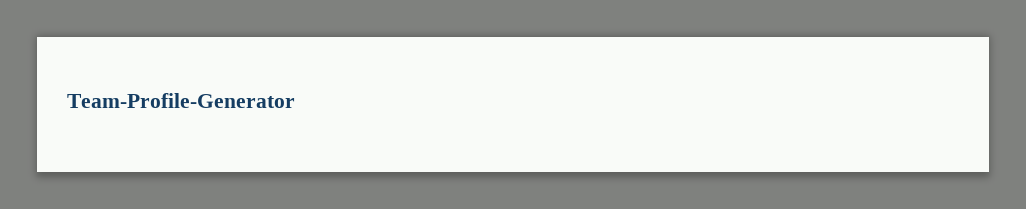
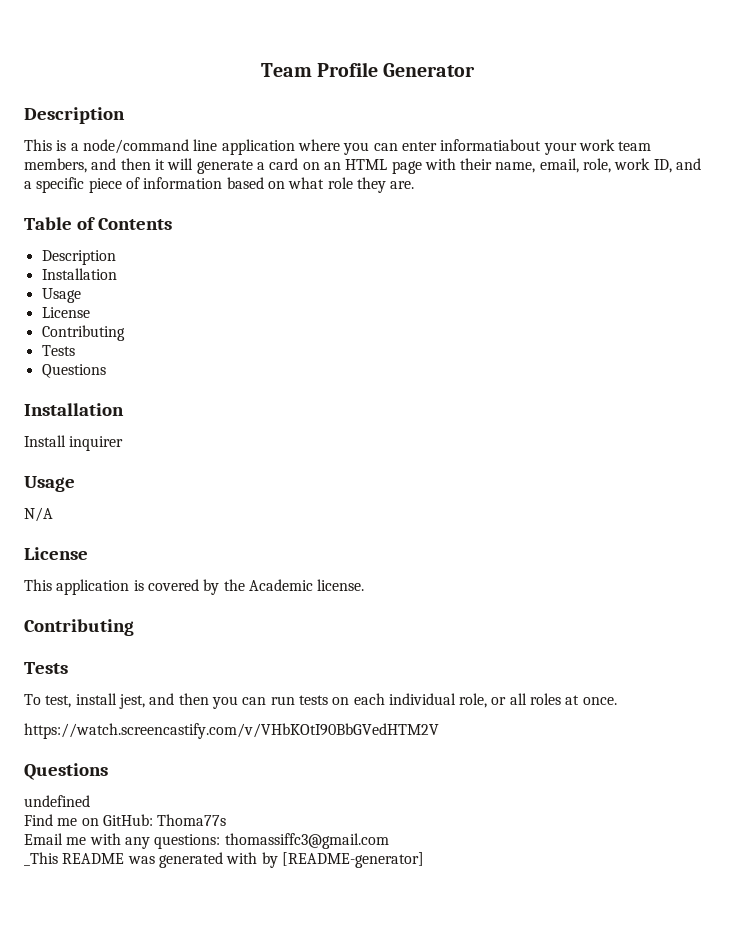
[67,93,295,108] Team-Profile-Generator -> [260,62,476,77] [24,107,125,124] [24,139,652,155] [24,158,702,174] [24,177,415,193] [24,217,172,230] [41,250,116,265] [41,268,117,280] [41,288,81,303] [41,307,90,318] [41,325,125,341] [41,345,75,356] [41,364,106,378] [24,403,124,416] [24,435,124,451] [24,476,75,492] [24,507,53,522] [24,547,88,560] [24,579,365,595] [24,619,134,636] [24,662,68,674] [24,693,617,709] [24,723,439,739] [24,763,108,780] [24,795,90,807] [24,814,227,826] [24,833,389,849] [24,852,424,868] Team Profile Generator // Description // This is a node/command line application where you can enter informatiabout your work team members, and then it will generate a card on an HTML page with their name, email, role, work ID, and a specific piece of information based on what role they are. // Table of Contents // Description // Installation // Usage // License // Contributing // Tests // Questions // Installation // Install inquirer // Usage // N/A // License // This application is covered by the Academic license. // Contributing // Tests // To test, install jest, and then you can run tests on each individual role, or all roles at once. // https://watch.screencastify.com/v/VHbKOtI90BbGVedHTM2V // Questions // undefined // Find me on GitHub: Thoma77s // Email me with any questions: thomassiffc3@gmail.com // _This README was generated with by [README-generator]

